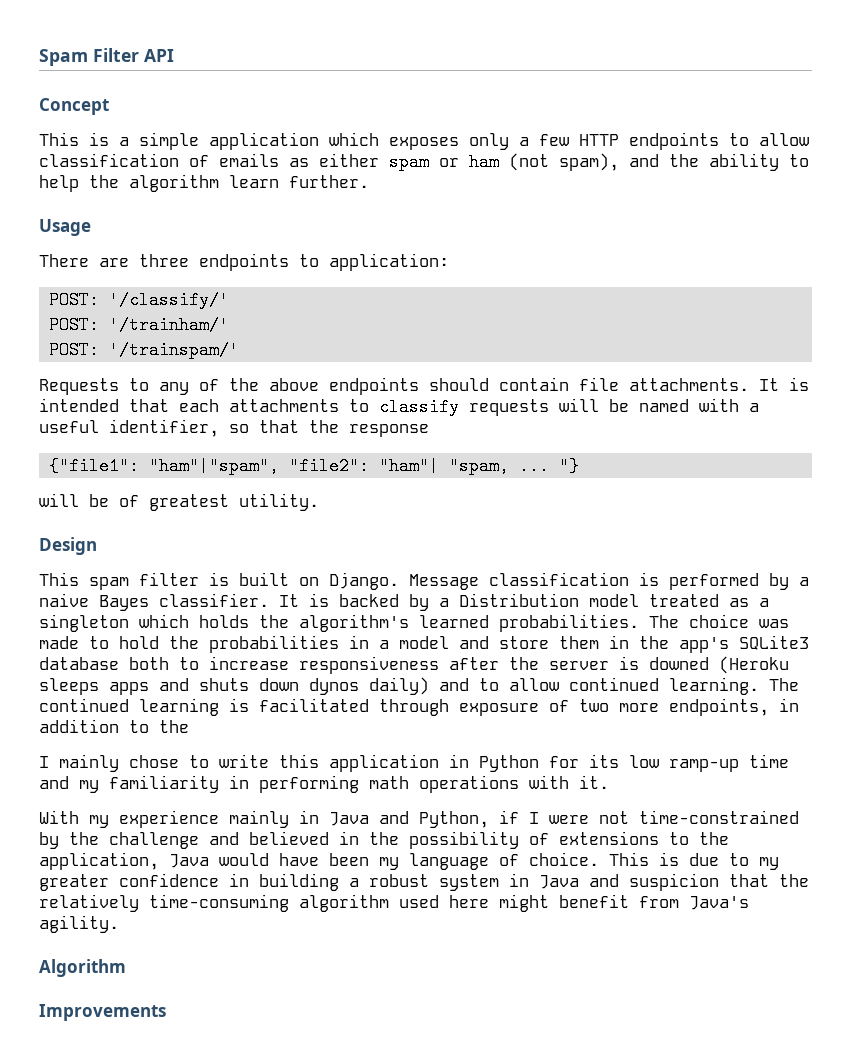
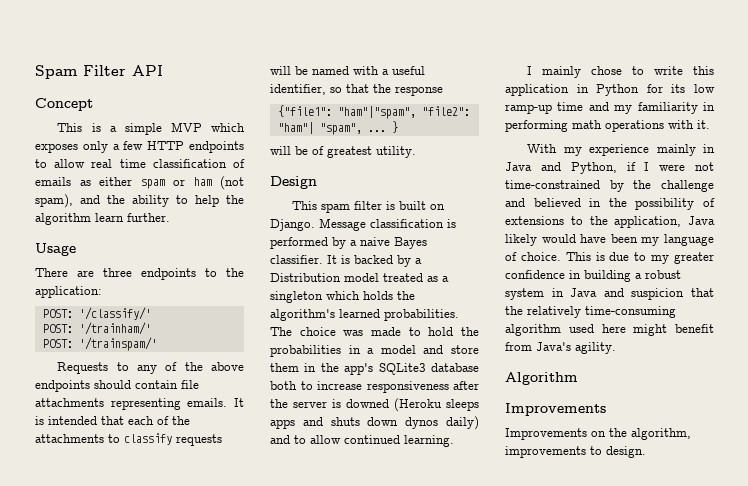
[209,132,319,150] application -> [170,122,202,132] MVP
(809, 139) none -> [91,159,146,168] real time
(319, 260) none -> [226,268,244,277] the
[629,378,749,391] attachments. -> [35,398,228,410] attachments representing emails.
(219, 405) none -> [157,416,190,425] of the
[448,457,579,475] "spam, ... "} -> [319,121,398,135] "spam", ... }
[769,678,799,691] [39,698,799,716] [39,719,189,733] The continued learning is facilitated through exposure of two more endpoints, in addition to the -> (454, 441) none
(209, 861) none -> [505,234,537,246] likely
(166, 1012) none -> [505,428,691,440] [505,446,646,458] // Improvements on the algorithm, improvements to design.

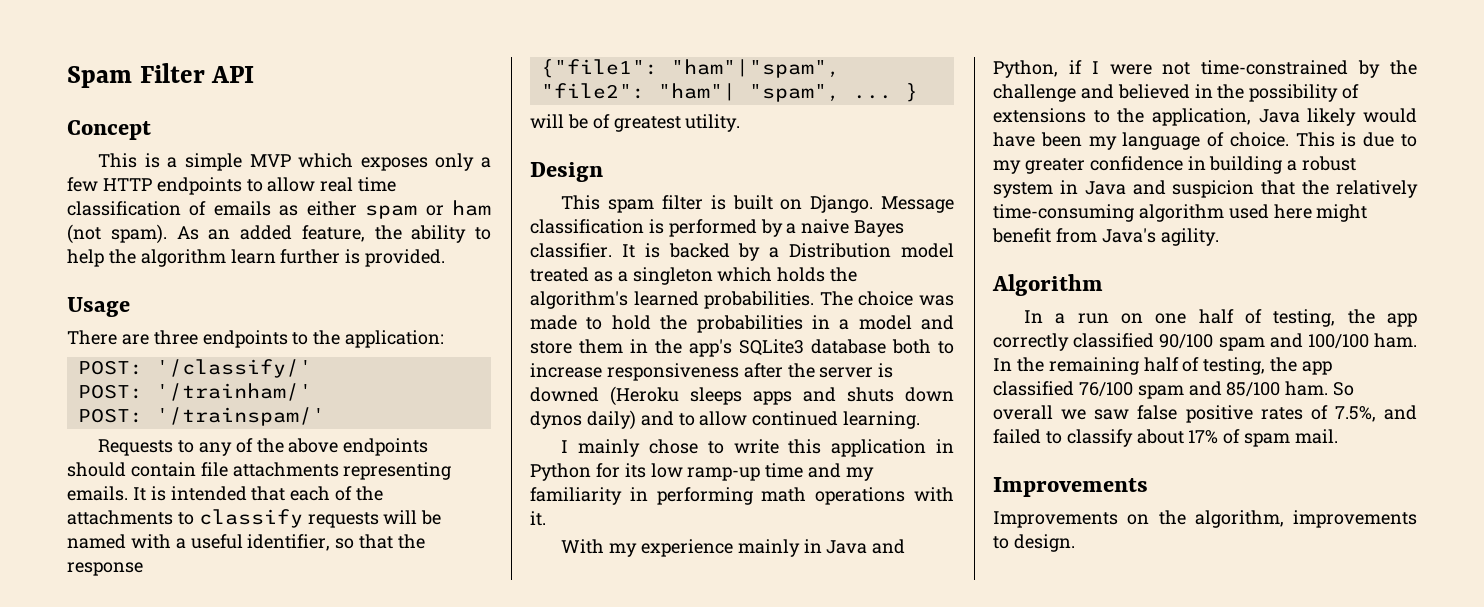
[35,194,100,208] spam), and -> [110,224,365,244] spam). As an added feature,
[127,213,170,222] further. -> [280,249,446,267] further is provided.
(578, 378) none -> [1024,309,1417,327] [993,333,1417,351] [993,357,1333,375] [993,381,1355,399] [993,405,1417,423] [993,429,1339,447] // In a run on one half of testing, the app correctly classified 90/100 spam and 100/100 ham. In the remaining half of testing, the app classified 76/100 spam and 85/100 ham. So overall we saw false positive rates of 7.5%, and failed to classify about 17% of spam mail.

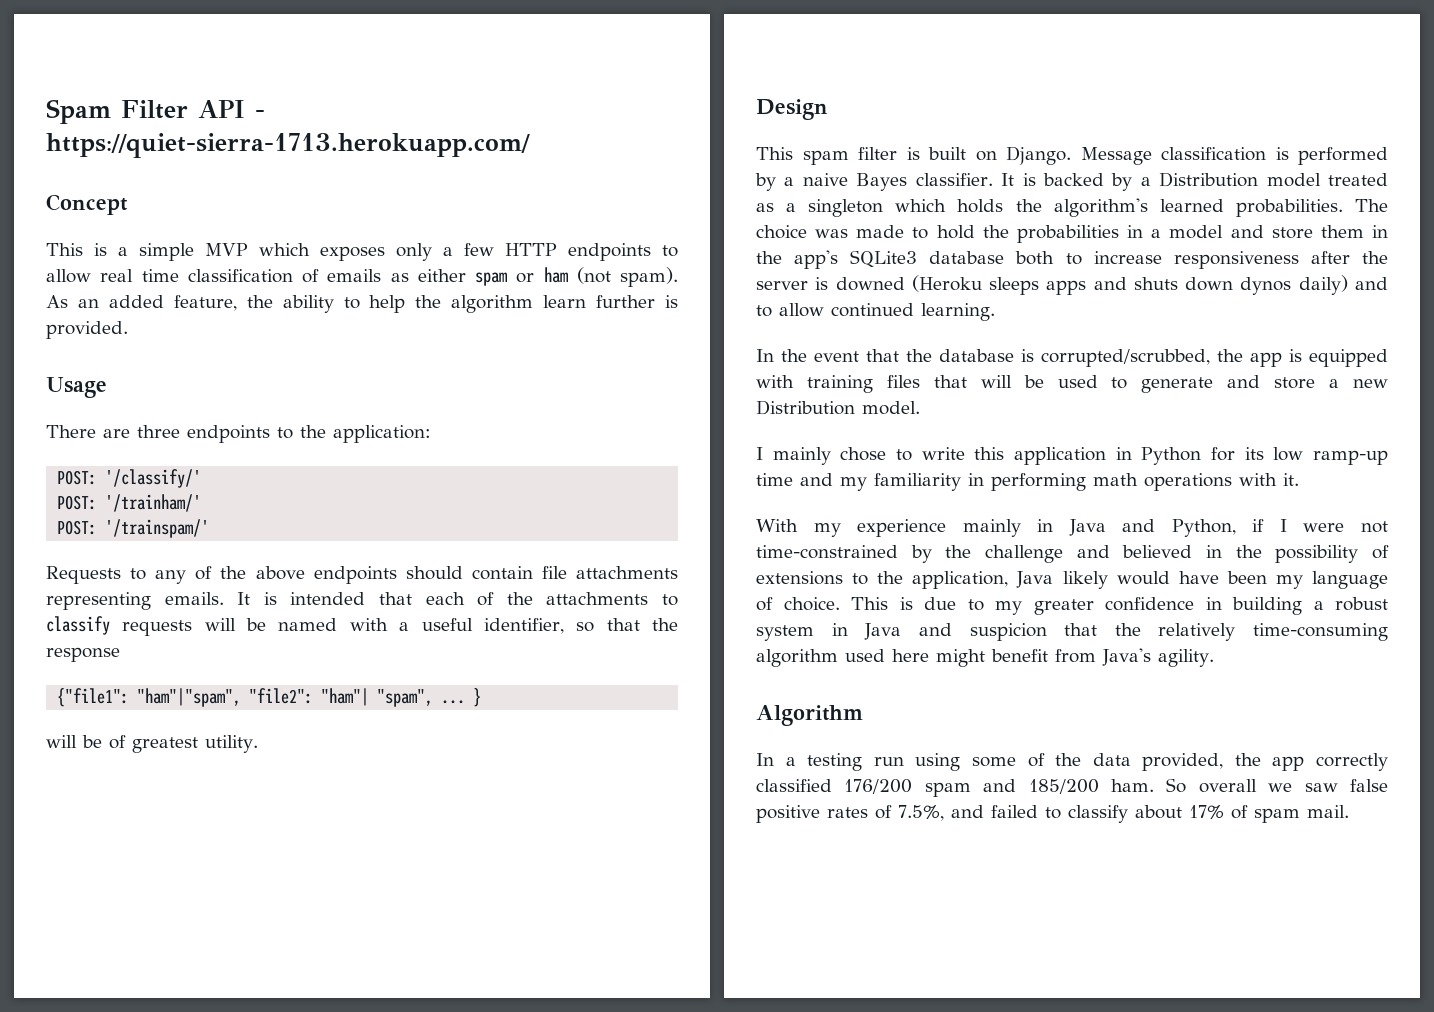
(255, 74) none -> [255,110,265,118] [46,133,530,158] - https://quiet-sierra-1713.herokuapp.com/
(921, 420) none -> [756,349,1388,367] [756,375,1388,393] [756,400,920,415] // In the event that the database is corrupted/scrubbed, the app is equipped with training files that will be used to generate and store a new Distribution model.
[1077,309,1336,327] run on one half of testing, -> [807,753,1224,771] testing run using some of the data provided,
[1159,333,1417,351] [993,357,1333,375] [993,381,1281,399] 90/100 spam and 100/100 ham. In the remaining half of testing, the app classified 76/100 spam and 85/100 -> [844,779,1099,797] 176/200 spam and 185/200
[993,477,1148,497] [993,510,1417,528] [993,534,1075,552] // Improvements // Improvements on the algorithm, improvements to design. -> (1349, 811) none

